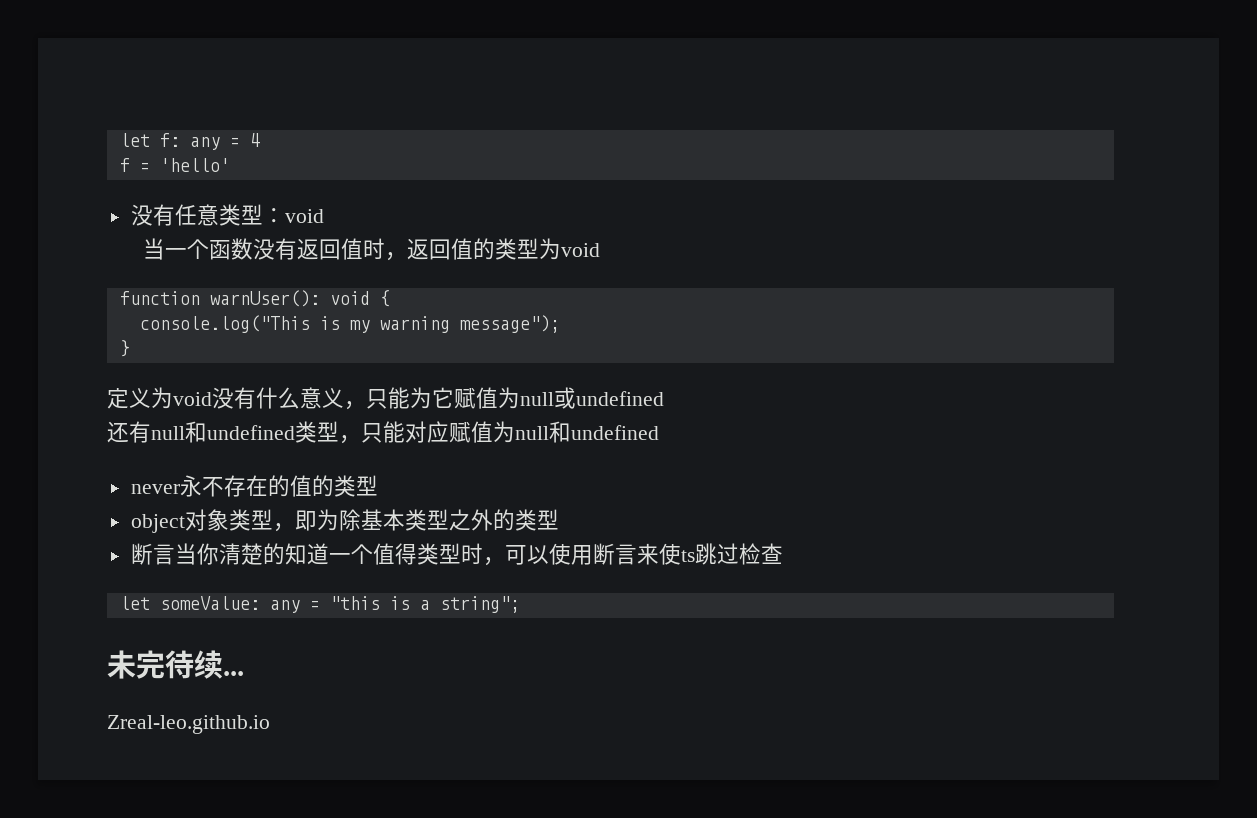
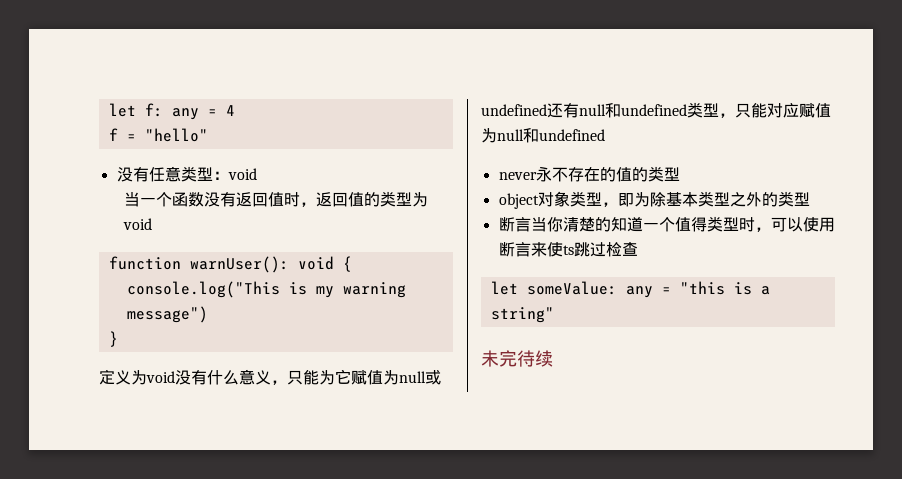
[159,158,230,172] 'hello' -> [144,128,208,142] "hello"
[459,315,560,333] message"); -> [126,306,208,323] message")
(664, 398) // -> (547, 110) none
[439,596,520,613] string"; -> [490,307,554,323] string"
[223,671,244,676] [107,715,270,734] ... // Zreal-leo.github.io -> (553, 358) none

